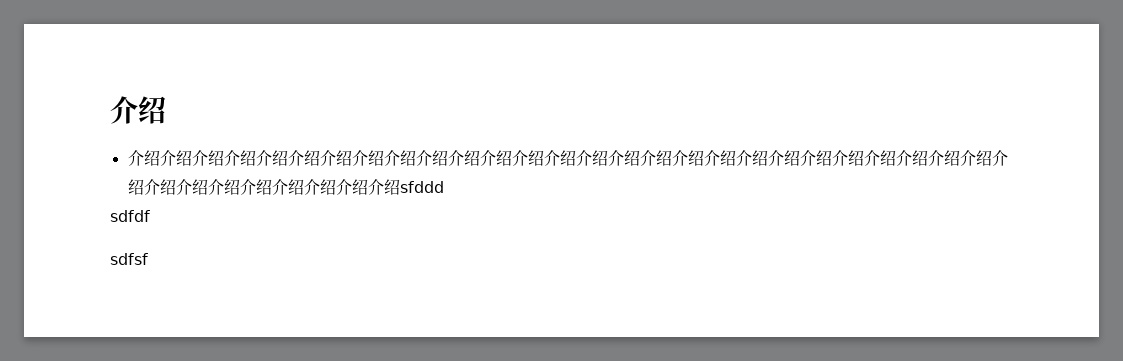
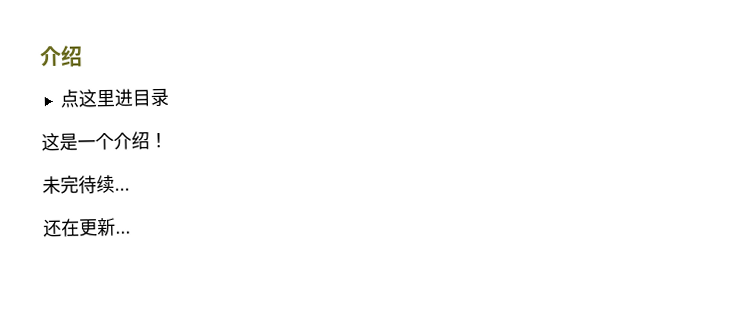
[127,150,1008,166] [127,179,444,195] [110,210,150,222] [110,253,148,265] 介绍介绍介绍介绍介绍介绍介绍介绍介绍介绍介绍介绍介绍介绍介绍介绍介绍介绍介绍介绍介绍介绍介绍介绍介绍介绍介绍介绍介绍介绍介绍介绍介绍介绍介绍介绍sfddd // sdfdf // sdfsf -> [59,87,169,108] [41,131,168,152] [42,174,130,195] [43,217,131,238] 点这里进目录 // 这是一个介绍！ // 未完待续... // 还在更新...

